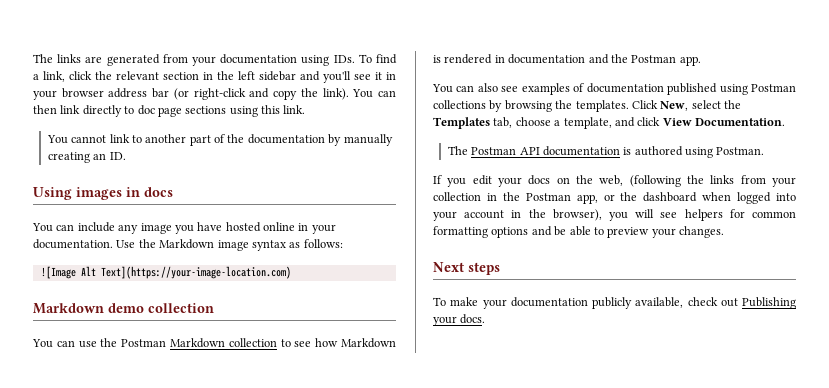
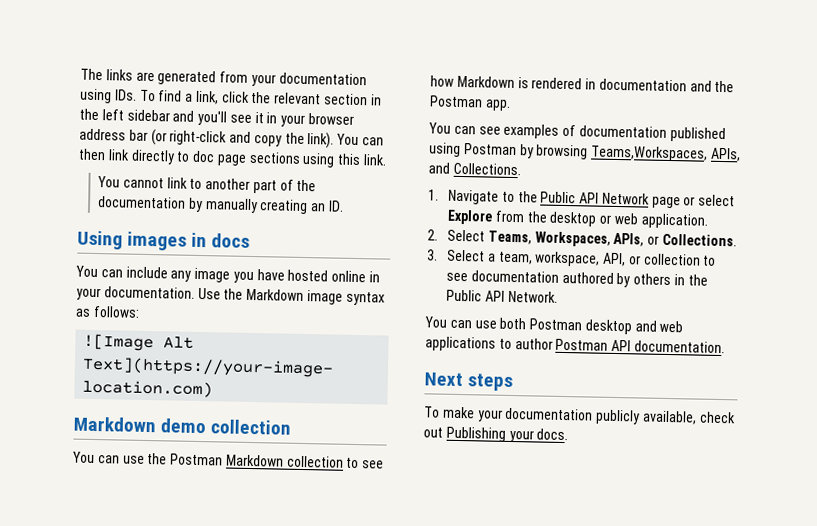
[477,83,498,92] also -> (476, 130) none
[433,100,486,109] collections -> (517, 149) none
[555,100,741,112] [433,117,785,129] [447,146,765,158] [433,175,796,187] [433,192,796,204] [433,209,796,221] [433,226,724,238] the templates. Click New, select the Templates tab, choose a template, and click View Documentation. // The Postman API documentation is authored using Postman. // If you edit your docs on the web, (following the links from your collection in the Postman app, or the dashboard when logged into your account in the browser), you will see helpers for common formatting options and be able to preview your changes. -> [591,145,741,162] [428,162,521,176] [428,189,736,209] [447,209,708,229] [427,229,737,247] [427,249,717,267] [446,270,708,288] [446,289,558,303] [424,316,684,335] [425,336,725,354] Teams,Workspaces, APIs, and Collections. // 1. Navigate to the Public API Network page or select Explore from the desktop or web application. // 2. Select Teams, Workspaces, APIs, or Collections. // 3. Select a team, workspace, API, or collection to see documentation authored by others in the Public API Network. // You can use both Postman desktop and web applications to author Postman API documentation.

